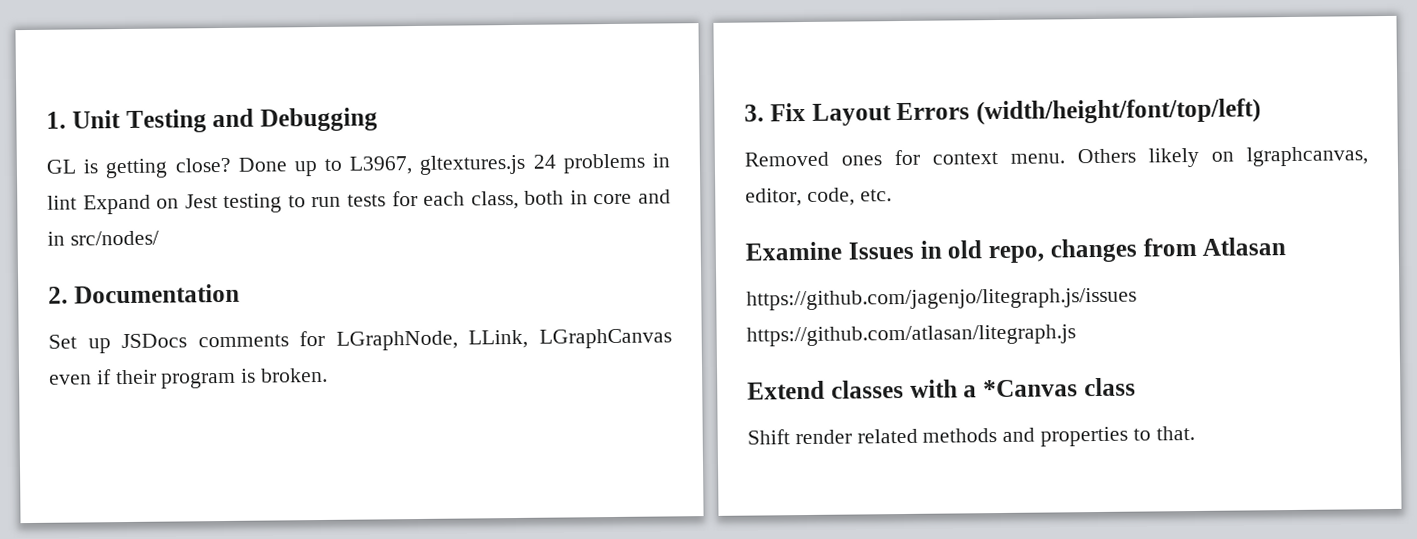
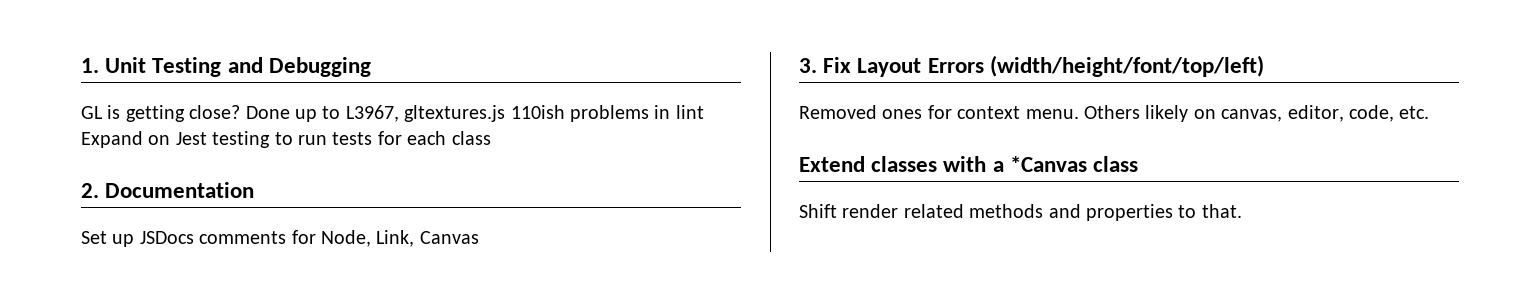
[532,154,556,169] 24 -> [510,105,565,119] 110ish
[470,189,671,210] [47,230,159,246] class, both in core and in src/nodes/ -> [451,131,491,145] class
[335,328,672,351] [49,367,329,389] LGraphNode, LLink, LGraphCanvas even if their program is broken. -> [321,230,479,247] Node, Link, Canvas
[1246,146,1368,167] lgraphcanvas, -> [1221,109,1283,122] canvas,
[745,237,1287,264] [746,287,1137,311] [746,324,1076,347] // Examine Issues in old repo, changes from Atlasan // https://github.com/jagenjo/litegraph.js/issues https://github.com/atlasan/litegraph.js -> (1430, 112) none

